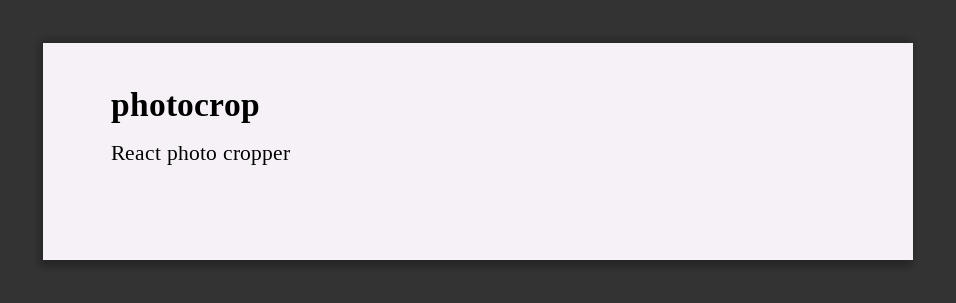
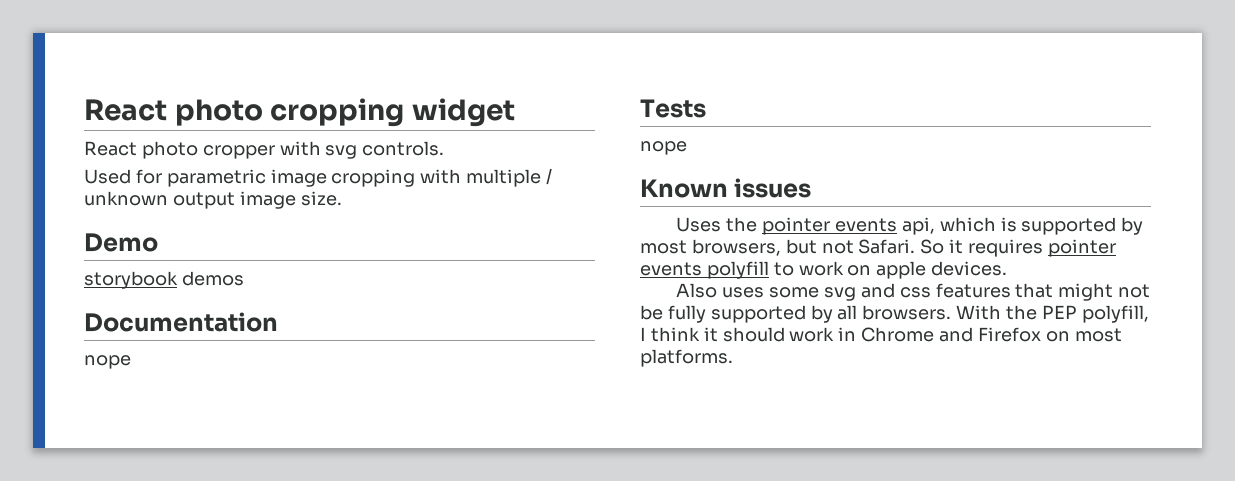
[111,92,260,123] photocrop -> [84,98,515,127] React photo cropping widget
(290, 157) none -> [279,141,445,159] [84,168,553,187] [84,191,342,209] [84,233,158,252] [84,271,244,289] [84,312,278,332] [84,355,131,369] [640,99,706,118] [640,141,687,155] [640,178,812,198] [676,217,1144,235] [640,239,1116,257] [640,261,1008,279] [676,283,1151,301] [640,305,1149,323] [640,327,1122,342] [640,349,733,367] with svg controls. // Used for parametric image cropping with multiple / unknown output image size. // Demo // storybook demos // Documentation // nope // Tests // nope // Known issues // Uses the pointer events api, which is supported by most browsers, but not Safari. So it requires pointer events polyfill to work on apple devices. // Also uses some svg and css features that might not be fully supported by all browsers. With the PEP polyfill, I think it should work in Chrome and Firefox on most platforms.

